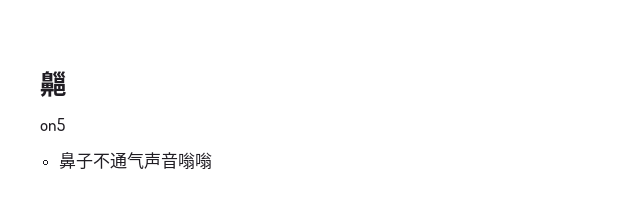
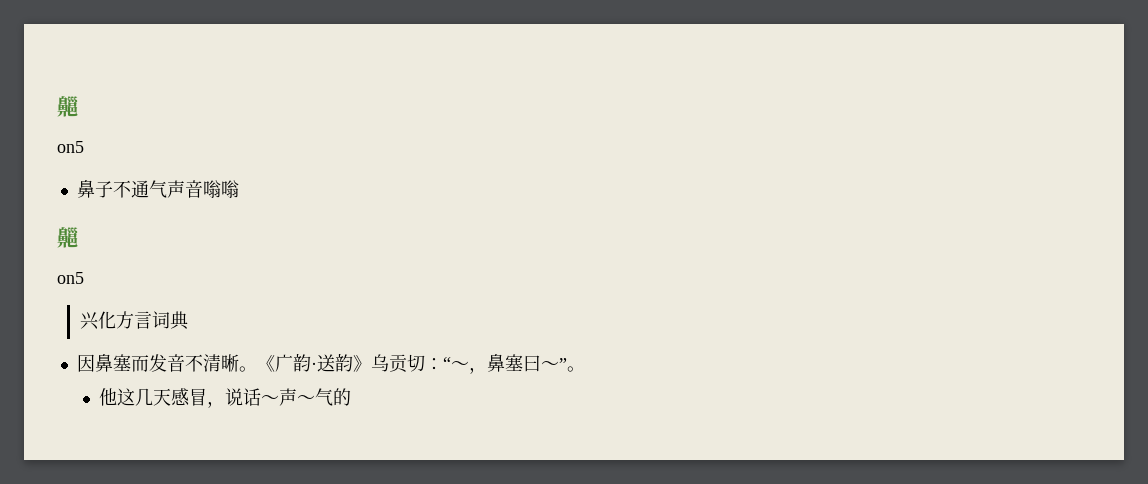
(212, 160) none -> [57,227,80,248] [57,272,84,284] [79,311,189,330] [76,353,585,374] [99,388,352,408] // 齆 // on5 // 兴化方言词典 // 因鼻塞而发音不清晰。《广韵·送韵》乌贡切：“～，鼻塞曰～”。 // 他这几天感冒，说话～声～气的

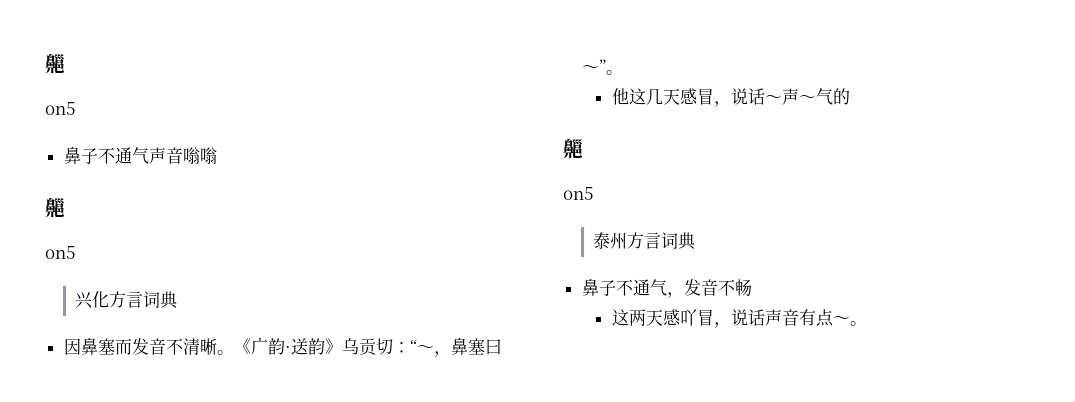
(352, 397) none -> [563,139,584,159] [563,187,593,200] [593,232,697,250] [581,279,752,298] [611,309,867,328] // 齆 // on5 // 泰州方言词典 // 鼻子不通气，发音不畅 // 这两天感吖冒，说话声音有点～。

